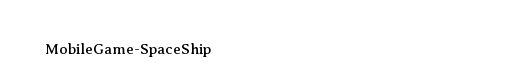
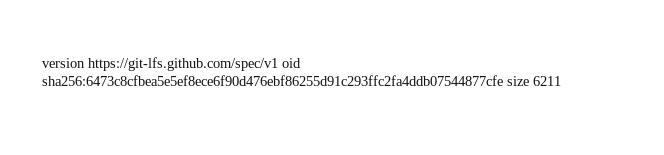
[45,43,211,57] MobileGame-SpaceShip -> [42,57,301,71] [42,75,561,86] version https://git-lfs.github.com/spec/v1 oid sha256:6473c8cfbea5e5ef8ece6f90d476ebf86255d91c293ffc2fa4ddb07544877cfe size 6211

